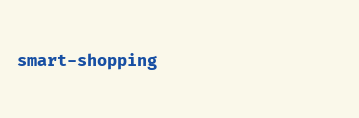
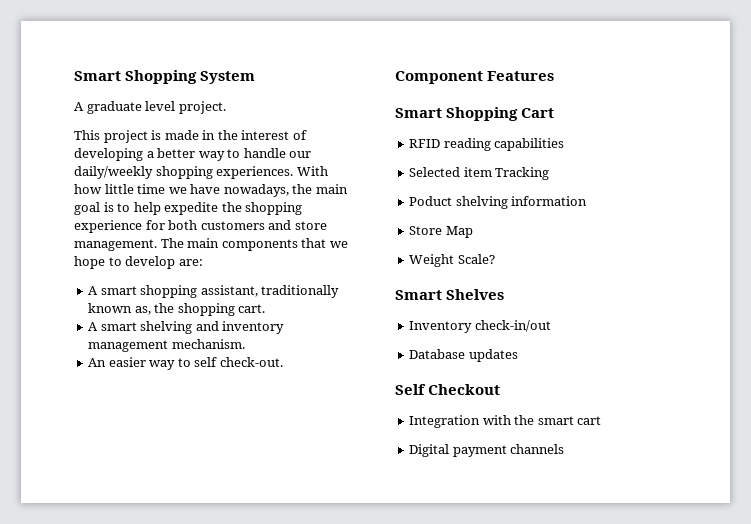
[17,53,157,70] smart-shopping -> [74,70,256,84] [74,101,226,114] [74,130,307,143] [74,148,312,161] [74,166,328,179] [74,184,348,197] [74,202,303,215] [74,220,327,233] [74,238,348,251] [74,256,203,269] [88,285,340,298] [88,303,266,316] [88,321,285,334] [88,339,245,352] [88,357,283,370] [395,71,555,84] [395,107,555,121] [409,138,565,151] [409,167,550,180] [409,196,588,209] [409,226,473,238] [409,254,495,267] [395,289,505,300] [409,320,551,333] [409,349,518,362] [395,384,501,395] [409,415,602,428] [409,444,565,457] Smart Shopping System // A graduate level project. // This project is made in the interest of developing a better way to handle our daily/weekly shopping experiences. With how little time we have nowadays, the main goal is to help expedite the shopping experience for both customers and store management. The main components that we hope to develop are: // A smart shopping assistant, traditionally known as, the shopping cart. // A smart shelving and inventory management mechanism. // An easier way to self check-out. // Component Features // Smart Shopping Cart // RFID reading capabilities // Selected item Tracking // Poduct shelving information // Store Map // Weight Scale? // Smart Shelves // Inventory check-in/out // Database updates // Self Checkout // Integration with the smart cart // Digital payment channels

